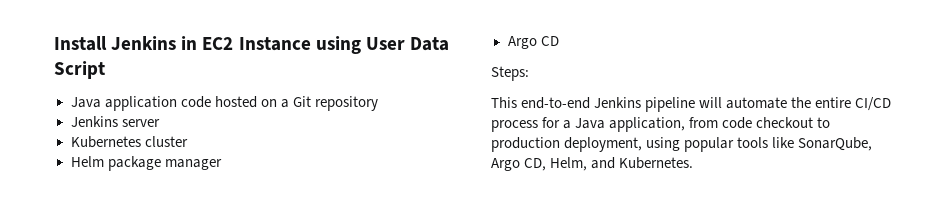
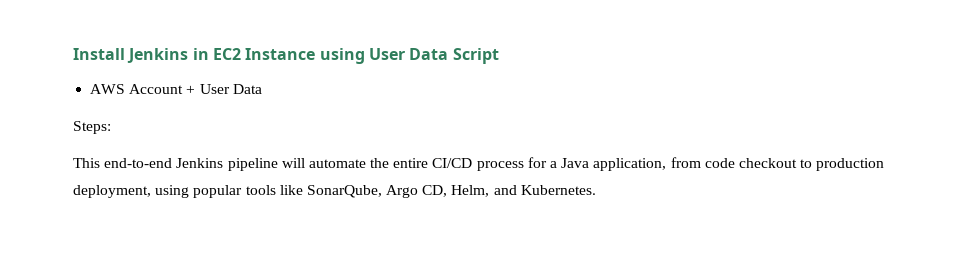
[70,96,378,111] [70,116,160,127] [70,136,188,148] [70,156,222,171] [507,36,559,49] Java application code hosted on a Git repository // Jenkins server // Kubernetes cluster // Helm package manager // Argo CD -> [90,84,262,94] AWS Account + User Data

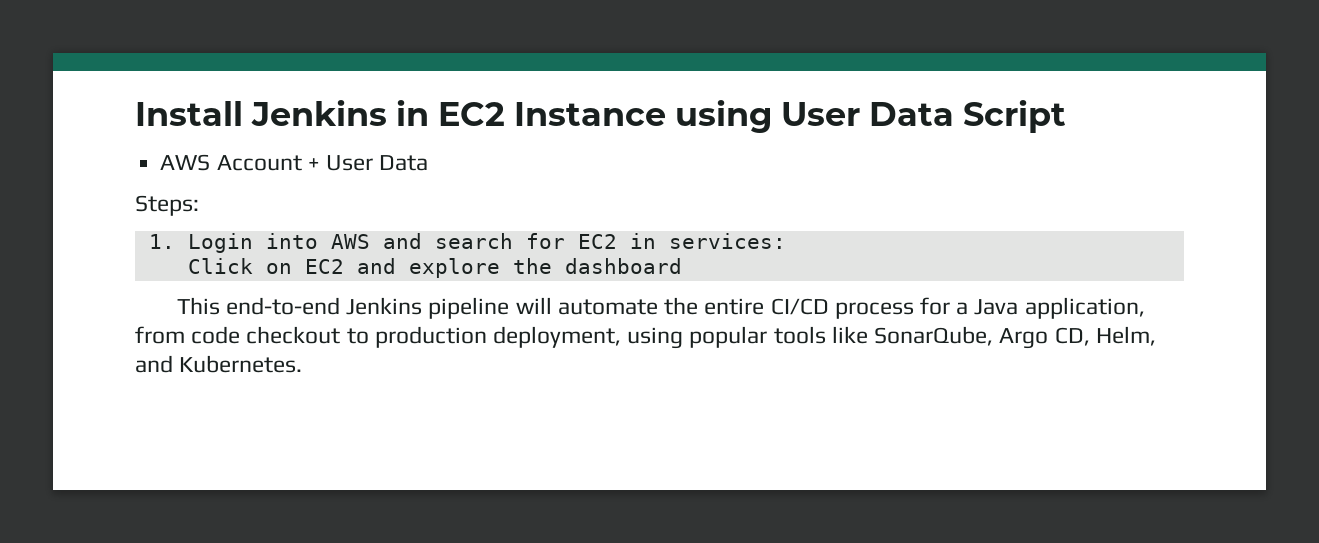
(111, 127) none -> [148,233,786,253] [187,258,682,278] // 1. Login into AWS and search for EC2 in services: // Click on EC2 and explore the dashboard

